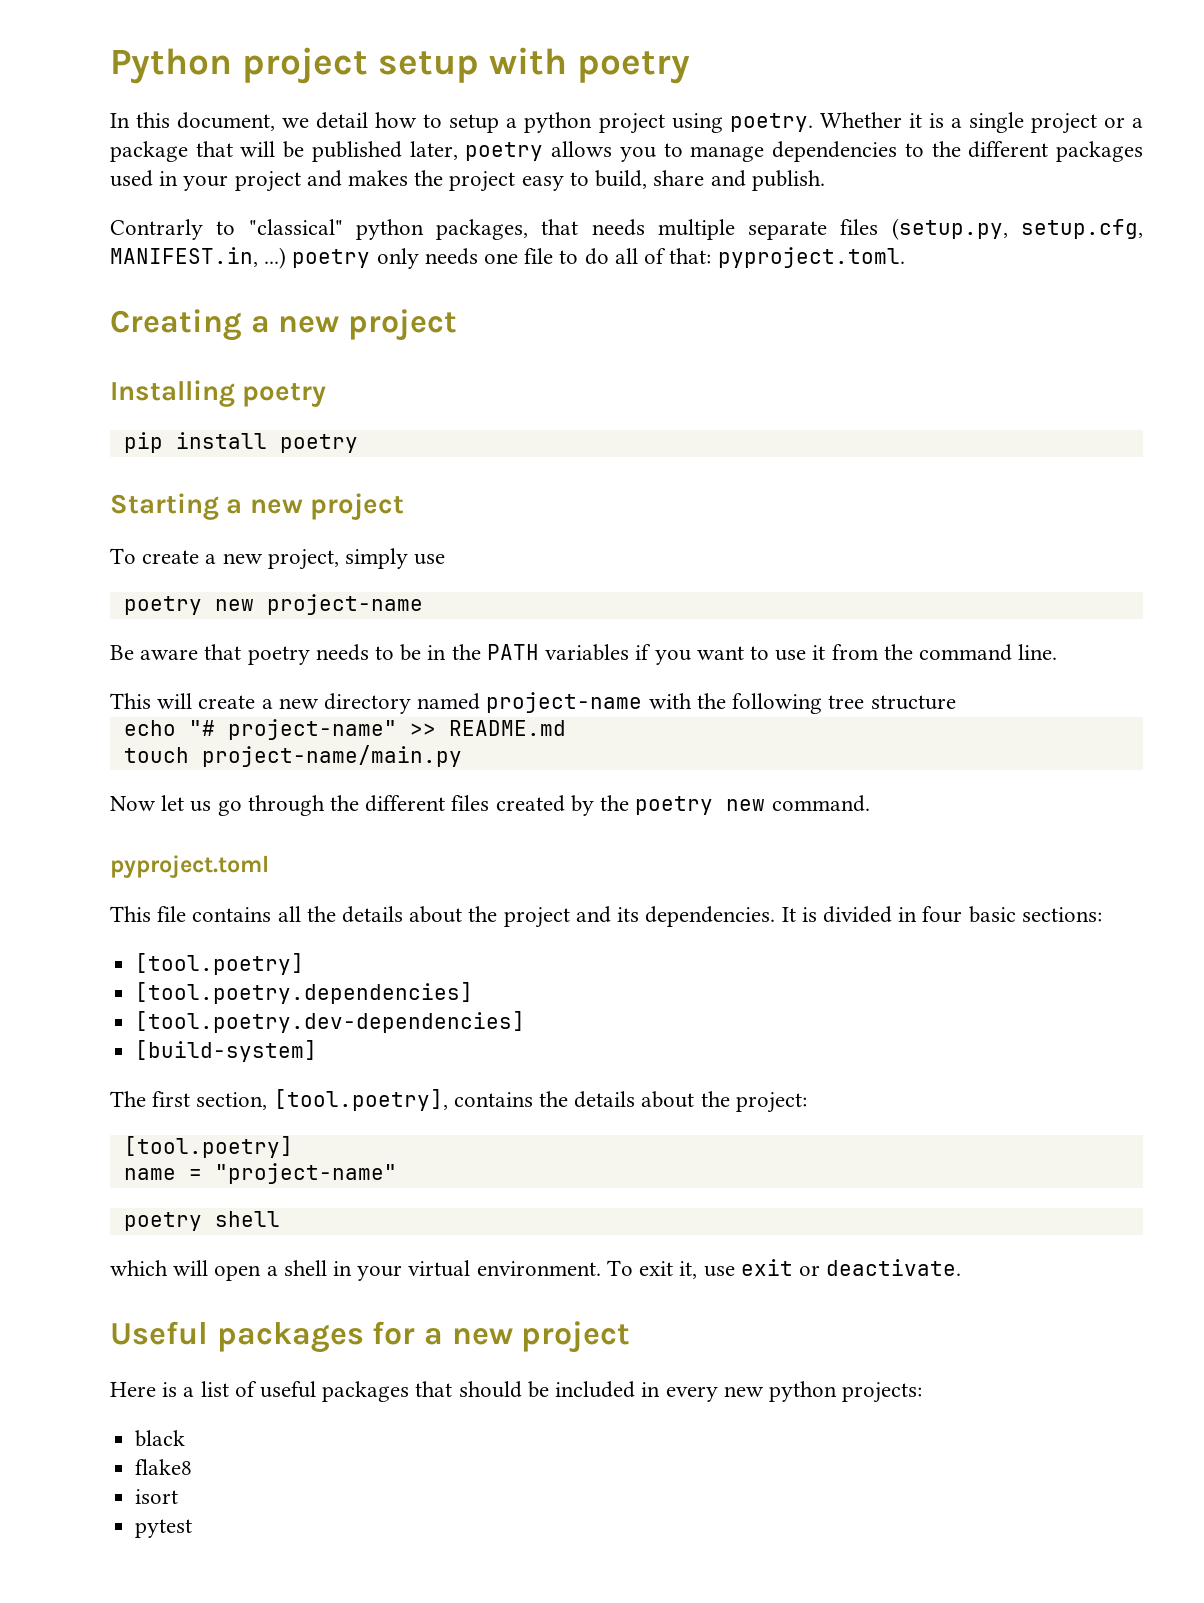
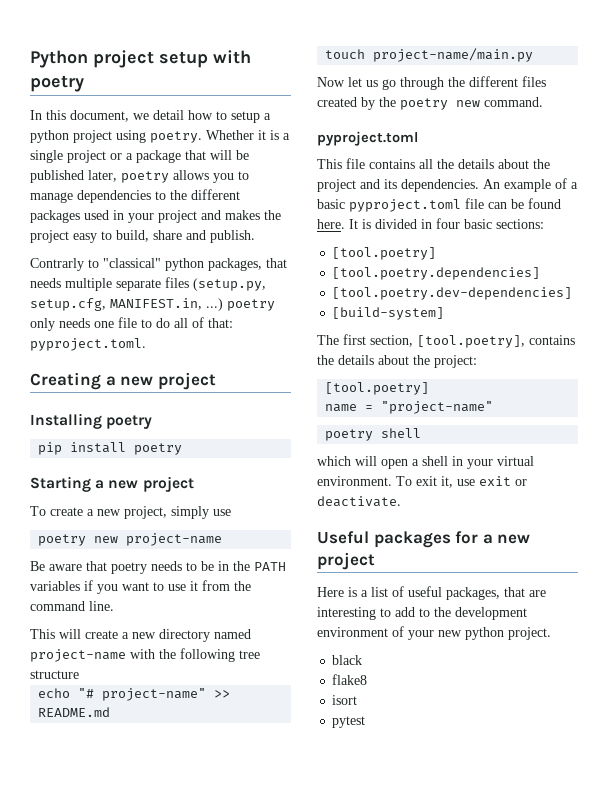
(776, 916) none -> [483,178,578,192] [317,198,561,212] [317,219,345,229] An example of a basic pyproject.toml file can be found here.
[322,1381,718,1402] packages that should be included in every -> [446,587,546,600] [317,607,527,620] [317,626,434,640] packages, that are interesting to add to the development environment of your
[842,1382,923,1403] projects: -> [508,627,551,640] project.

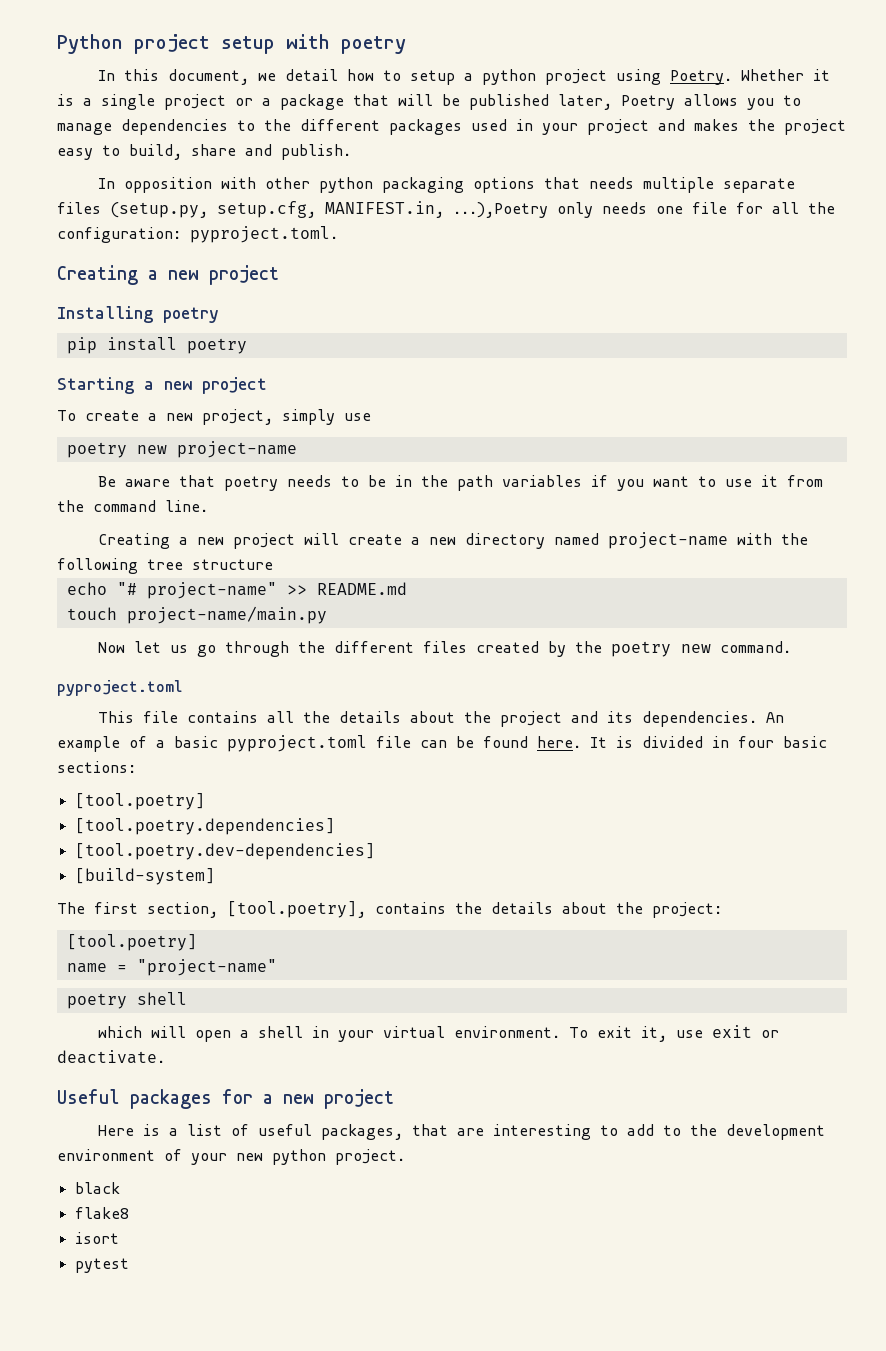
[150,131,202,143] poetry. -> [669,70,732,85] Poetry.
[121,171,169,183] poetry -> [621,95,675,110] Poetry
[30,258,262,271] Contrarly to "classical" python packages, -> [97,177,535,193] In opposition with other python packaging options
[206,298,275,311] ...) poetry -> [453,202,548,218] ...),Poetry
[141,317,233,328] to do all of that: -> [736,202,835,214] [57,227,181,243] for all the configuration:
[254,562,286,571] PATH -> [456,475,493,491] path
[30,629,55,639] This -> [97,533,295,549] Creating a new project

